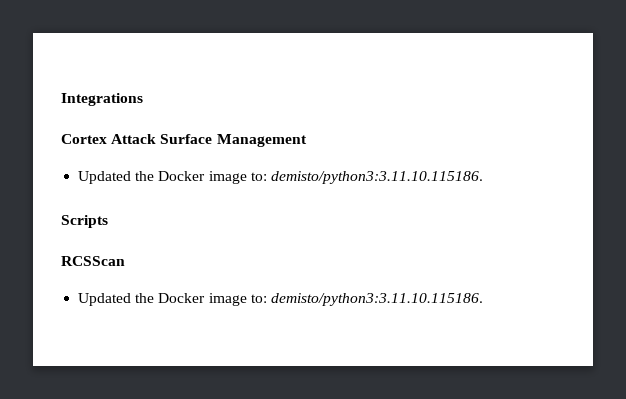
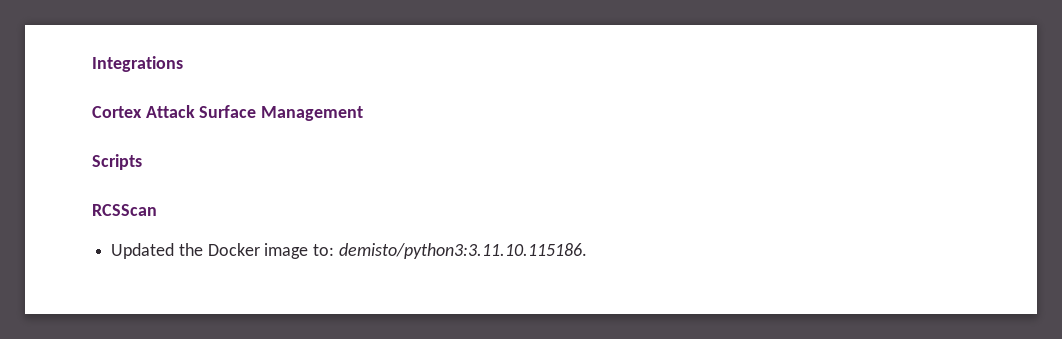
[78,171,483,184] // Updated the Docker image to: demisto/python3:3.11.10.115186. -> (364, 113) none

